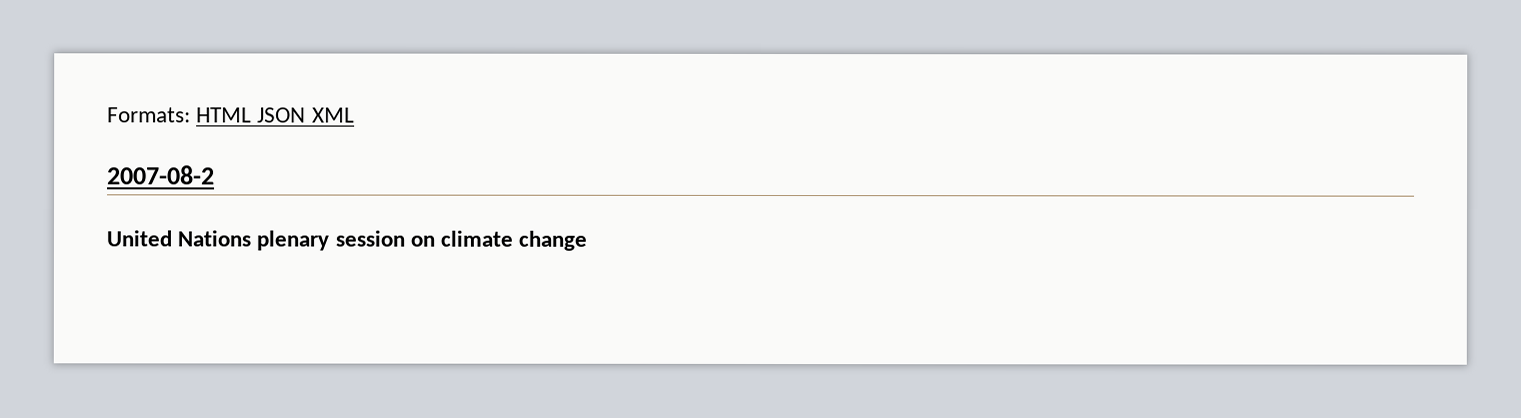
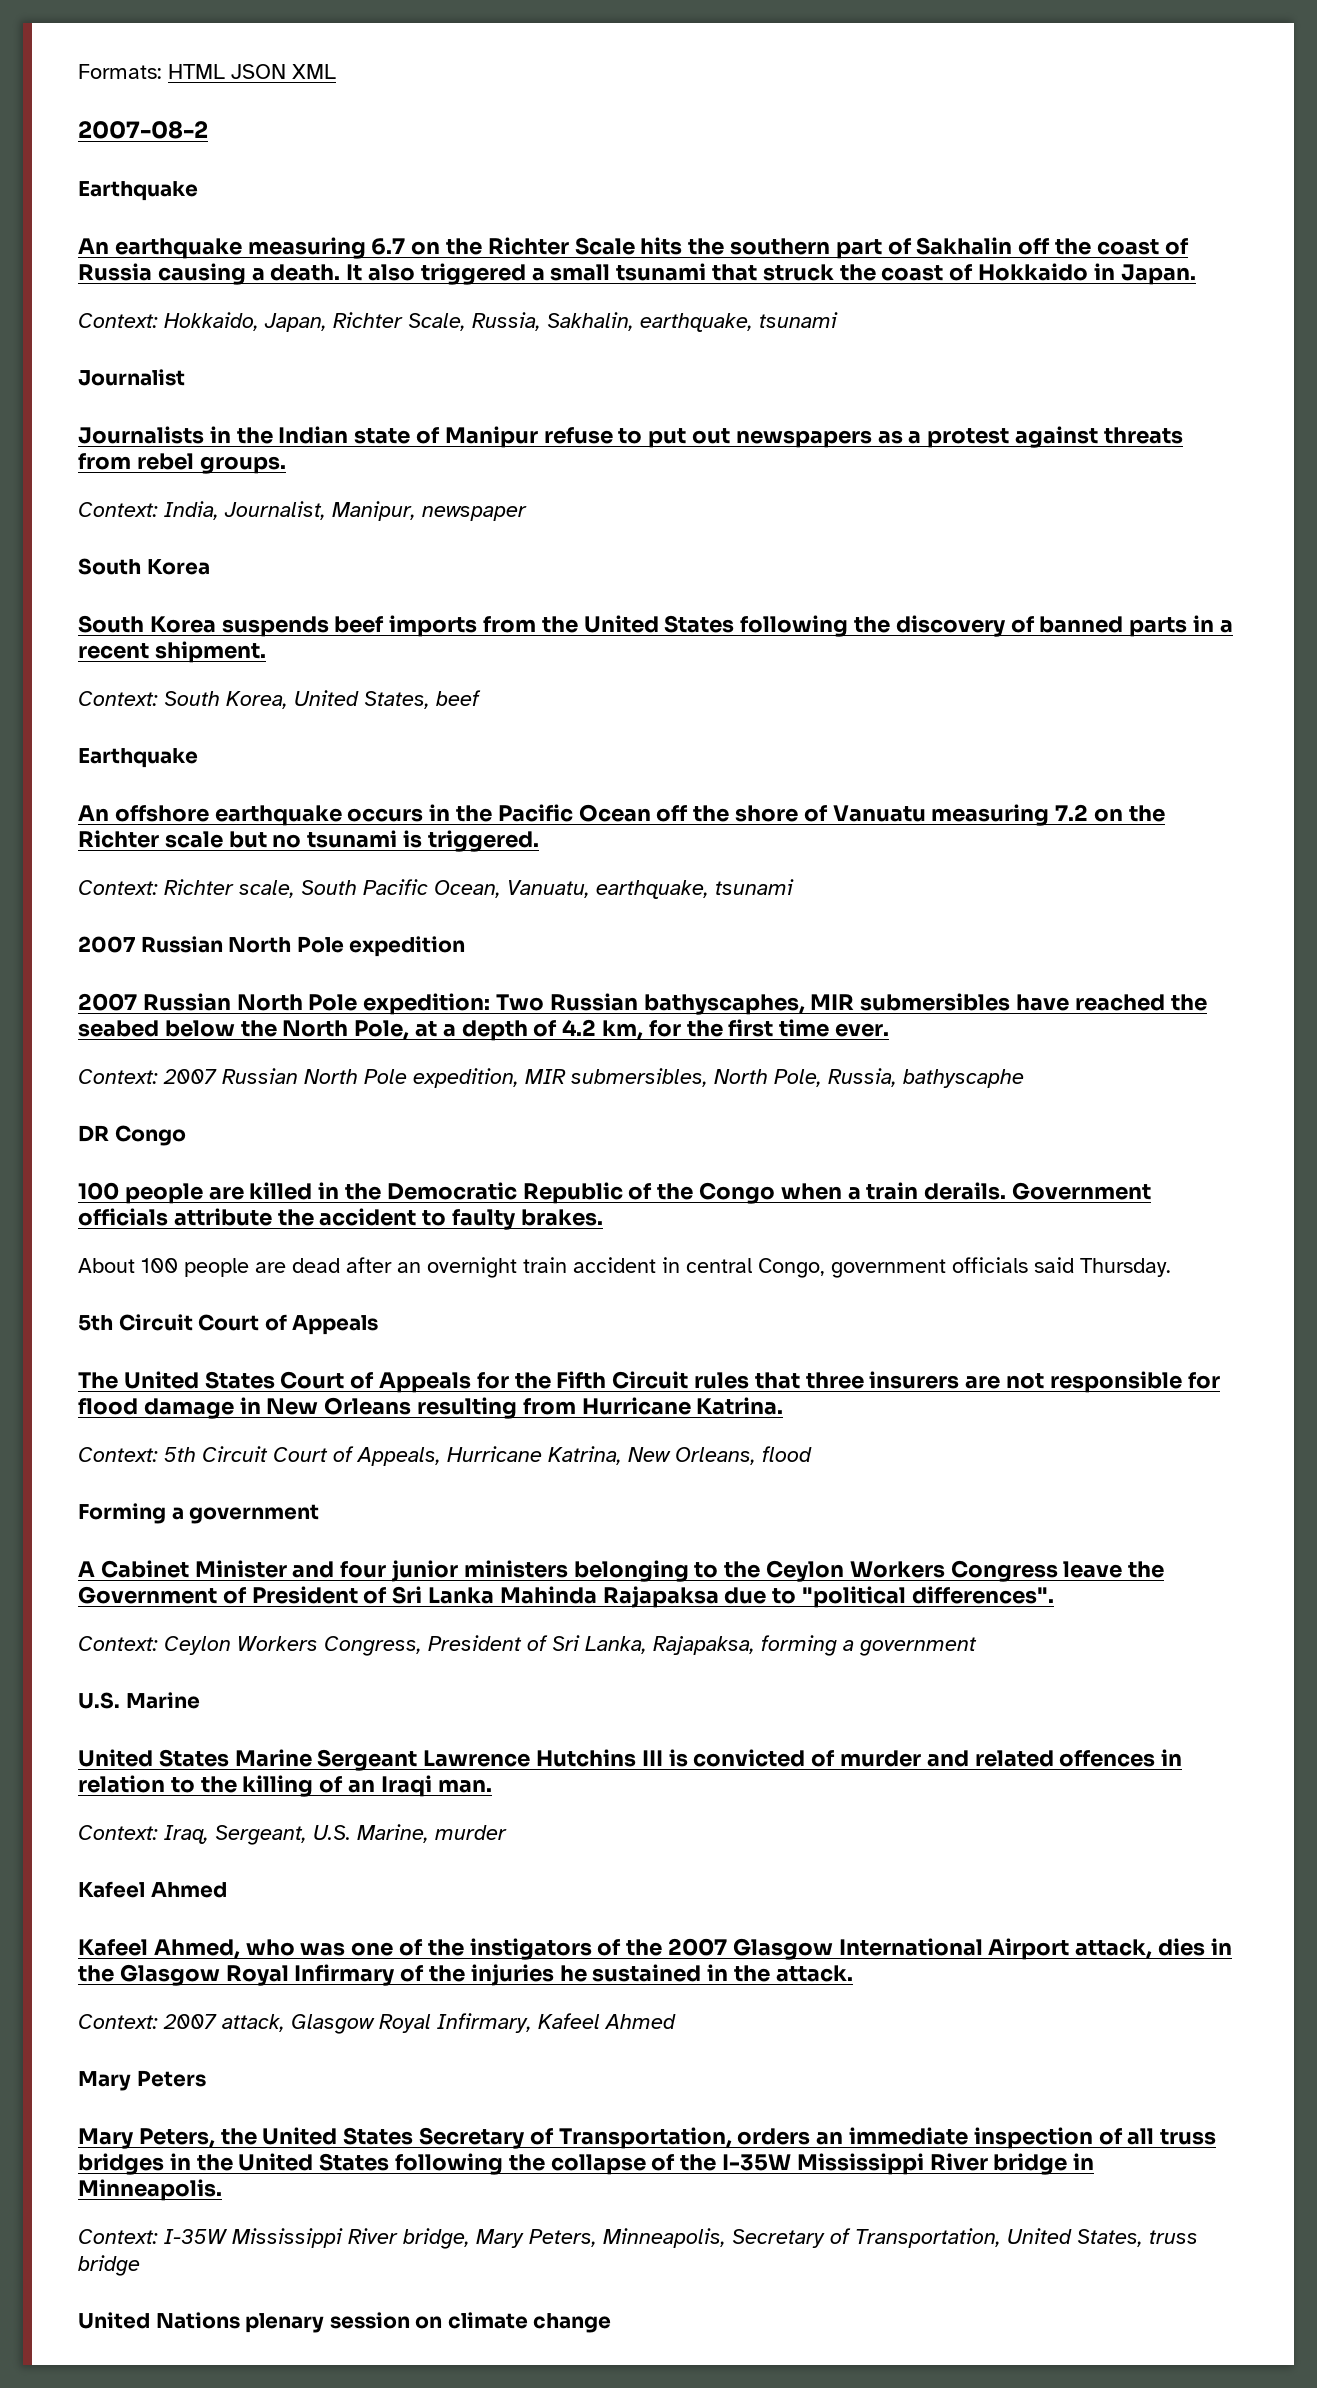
(215, 175) none -> [78,181,198,201] [78,237,1189,259] [78,263,1196,285] [78,312,838,332] [78,369,185,386] [78,426,1183,448] [78,453,286,474] [78,501,527,521] [78,558,210,575] [78,615,1233,637] [78,641,266,663] [78,690,481,709] [78,748,198,768] [78,804,1165,826] [78,830,539,852] [78,879,794,899] [78,936,466,957] [78,993,1207,1015] [78,1019,890,1041] [78,1068,1024,1088] [78,1125,186,1146] [78,1182,1152,1204] [78,1208,603,1230] [78,1257,1171,1278] [78,1314,379,1335] [78,1371,1220,1393] [78,1397,784,1419] [78,1446,812,1466] [78,1503,320,1524] [78,1560,1165,1582] [78,1586,1054,1608] [78,1635,977,1656] [78,1692,200,1709] [78,1749,1183,1771] [78,1775,492,1797] [78,1824,507,1845] [78,1881,227,1898] [78,1938,1232,1960] [78,1964,853,1986] [78,2013,676,2034] [78,2070,206,2091] [78,2127,1217,2149] [78,2153,1095,2175] [78,2179,222,2201] [78,2228,1198,2249] [78,2255,140,2276] // Earthquake // An earthquake measuring 6.7 on the Richter Scale hits the southern part of Sakhalin off the coast of Russia causing a death. It also triggered a small tsunami that struck the coast of Hokkaido in Japan. // Context: Hokkaido, Japan, Richter Scale, Russia, Sakhalin, earthquake, tsunami // Journalist // Journalists in the Indian state of Manipur refuse to put out newspapers as a protest against threats from rebel groups. // Context: India, Journalist, Manipur, newspaper // South Korea // South Korea suspends beef imports from the United States following the discovery of banned parts in a recent shipment. // Context: South Korea, United States, beef // Earthquake // An offshore earthquake occurs in the Pacific Ocean off the shore of Vanuatu measuring 7.2 on the Richter scale but no tsunami is triggered. // Context: Richter scale, South Pacific Ocean, Vanuatu, earthquake, tsunami // 2007 Russian North Pole expedition // 2007 Russian North Pole expedition: Two Russian bathyscaphes, MIR submersibles have reached the seabed below the North Pole, at a depth of 4.2 km, for the first time ever. // Context: 2007 Russian North Pole expedition, MIR submersibles, North Pole, Russia, bathyscaphe // DR Congo // 100 people are killed in the Democratic Republic of the Congo when a train derails. Government officials attribute the accident to faulty brakes. // About 100 people are dead after an overnight train accident in central Congo, government officials said Thursday. // 5th Circuit Court of Appeals // The United States Court of Appeals for the Fifth Circuit rules that three insurers are not responsible for flood damage in New Orleans resulting from Hurricane Katrina. // Context: 5th Circuit Court of Appeals, Hurricane Katrina, New Orleans, flood // Forming a government // A Cabinet Minister and four junior ministers belonging to the Ceylon Workers Congress leave the Government of President of Sri Lanka Mahinda Rajapaksa due to "political differences". // Context: Ceylon Workers Congress, President of Sri Lanka, Rajapaksa, forming a government // U.S. Marine // United States Marine Sergeant Lawrence Hutchins III is convicted of murder and related offences in relation to the killing of an Iraqi man. // Context: Iraq, Sergeant, U.S. Marine, murder // Kafeel Ahmed // Kafeel Ahmed, who was one of the instigators of the 2007 Glasgow International Airport attack, dies in the Glasgow Royal Infirmary of the injuries he sustained in the attack. // Context: 2007 attack, Glasgow Royal Infirmary, Kafeel Ahmed // Mary Peters // Mary Peters, the United States Secretary of Transportation, orders an immediate inspection of all truss bridges in the United States following the collapse of the I-35W Mississippi River bridge in Minneapolis. // Context: I-35W Mississippi River bridge, Mary Peters, Minneapolis, Secretary of Transportation, United States, truss bridge

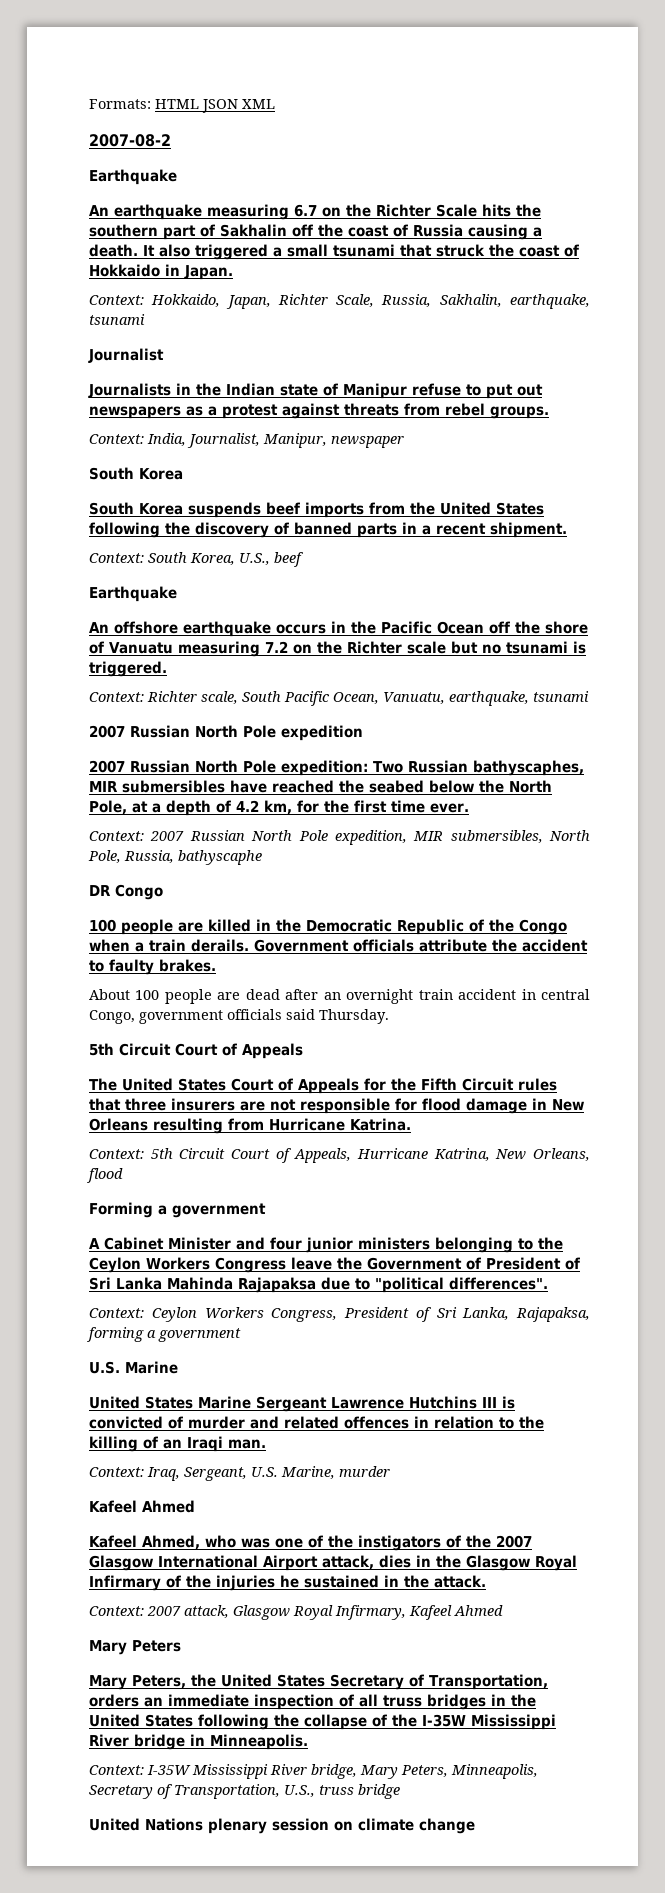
[294,690,430,709] United States, -> [239,553,270,565] U.S.,
[1007,2228,1143,2247] United States, -> [284,1785,315,1797] U.S.,

